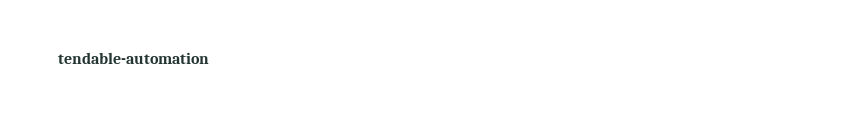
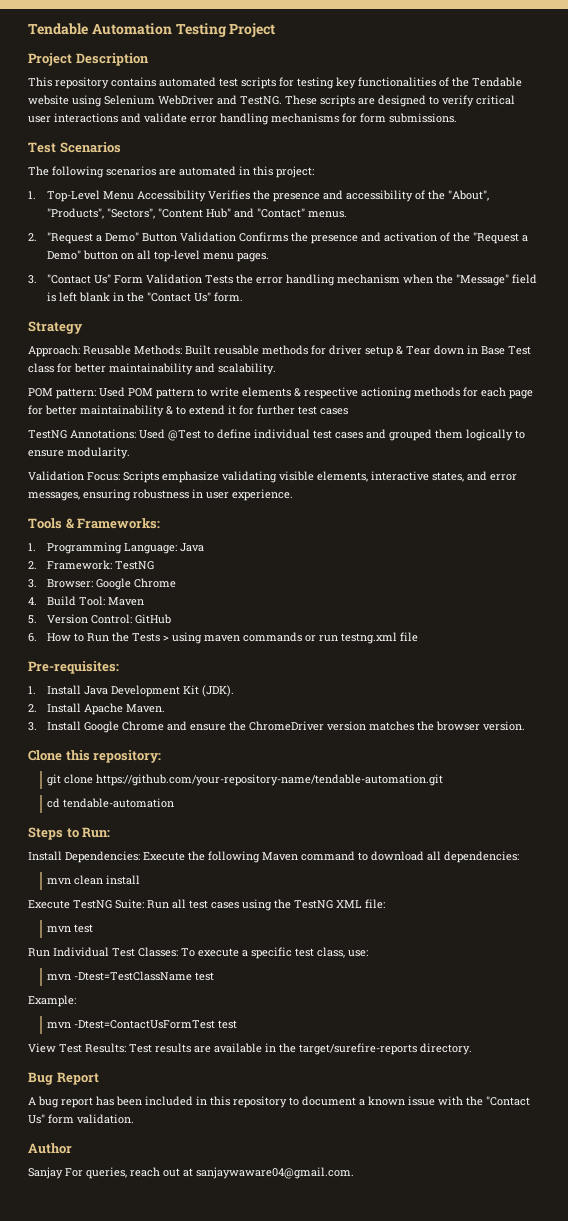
[58,52,209,64] tendable-automation -> [28,23,276,37] [28,53,149,66] [28,77,522,89] [28,95,515,107] [28,113,457,125] [28,142,121,153] [28,166,314,178] [28,190,490,202] [47,208,348,219] [28,232,529,244] [47,250,270,262] [28,274,538,286] [47,292,244,302] [28,321,83,334] [28,345,531,357] [28,363,276,375] [28,387,533,399] [28,405,348,417] [28,429,525,441] [28,447,130,459] [28,471,517,483] [28,489,293,501] [28,518,161,529] [28,542,205,554] [28,560,155,570] [28,578,177,590] [28,596,145,606] [28,614,172,624] [28,632,419,644] [28,661,119,674] [28,685,235,697] [28,703,166,715] [28,721,526,733] [28,750,162,763] [47,774,444,786] [47,798,175,808] [28,827,111,840] [28,851,519,863] [47,875,141,885] [28,899,385,911] [47,924,94,933] [28,947,368,959] [47,971,215,981] [28,995,76,1007] [47,1020,238,1029] [28,1043,472,1055] [28,1072,99,1085] [28,1096,530,1108] [28,1114,134,1124] [28,1143,72,1154] [28,1167,354,1179] Tendable Automation Testing Project // Project Description // This repository contains automated test scripts for testing key functionalities of the Tendable website using Selenium WebDriver and TestNG. These scripts are designed to verify critical user interactions and validate error handling mechanisms for form submissions. // Test Scenarios // The following scenarios are automated in this project: // 1. Top-Level Menu Accessibility Verifies the presence and accessibility of the "About", "Products", "Sectors", "Content Hub" and "Contact" menus. // 2. "Request a Demo" Button Validation Confirms the presence and activation of the "Request a Demo" button on all top-level menu pages. // 3. "Contact Us" Form Validation Tests the error handling mechanism when the "Message" field is left blank in the "Contact Us" form. // Strategy // Approach: Reusable Methods: Built reusable methods for driver setup & Tear down in Base Test class for better maintainability and scalability. // POM pattern: Used POM pattern to write elements & respective actioning methods for each page for better maintainability & to extend it for further test cases // TestNG Annotations: Used @Test to define individual test cases and grouped them logically to ensure modularity. // Validation Focus: Scripts emphasize validating visible elements, interactive states, and error messages, ensuring robustness in user experience. // Tools & Frameworks: // 1. Programming Language: Java // 2. Framework: TestNG // 3. Browser: Google Chrome // 4. Build Tool: Maven // 5. Version Control: GitHub // 6. How to Run the Tests > using maven commands or run testng.xml file // Pre-requisites: // 1. Install Java Development Kit (JDK). // 2. Install Apache Maven. // 3. Install Google Chrome and ensure the ChromeDriver version matches the browser version. // Clone this repository: // git clone https://github.com/your-repository-name/tendable-automation.git // cd tendable-automation // Steps to Run: // Install Dependencies: Execute the following Maven command to download all dependencies: // mvn clean install // Execute TestNG Suite: Run all test cases using the TestNG XML file: // mvn test // Run Individual Test Classes: To execute a specific test class, use: // mvn -Dtest=TestClassName test // Example: // mvn -Dtest=ContactUsFormTest test // View Test Results: Test results are available in the target/surefire-reports directory. // Bug Report // A bug report has been included in this repository to document a known issue with the "Contact Us" form validation. // Author // Sanjay For queries, reach out at sanjaywaware04@gmail.com.

